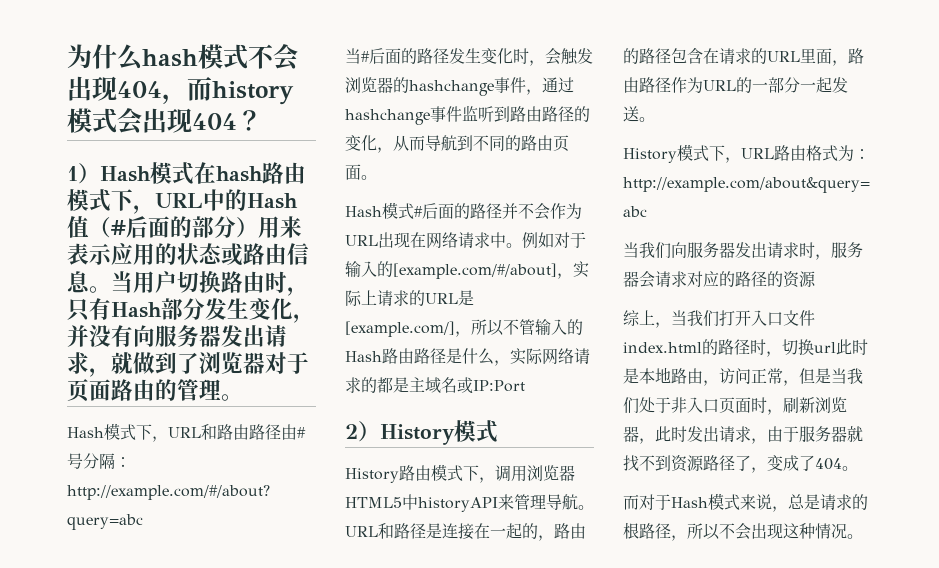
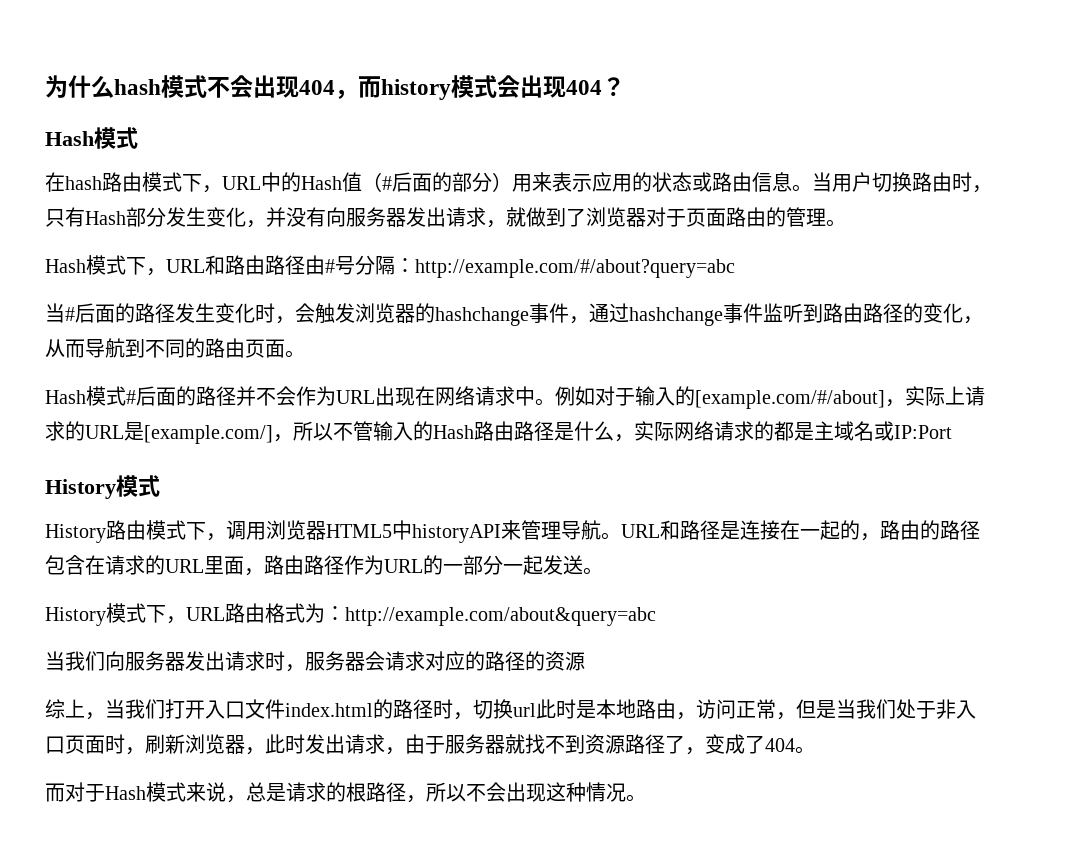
[67,162,194,185] 1）Hash模式 -> [45,127,138,149] Hash模式 //
[345,421,380,442] 2） -> (952, 432) none

